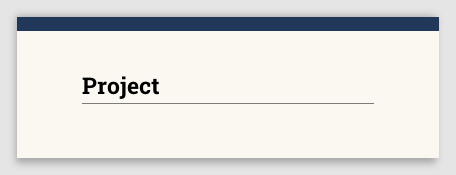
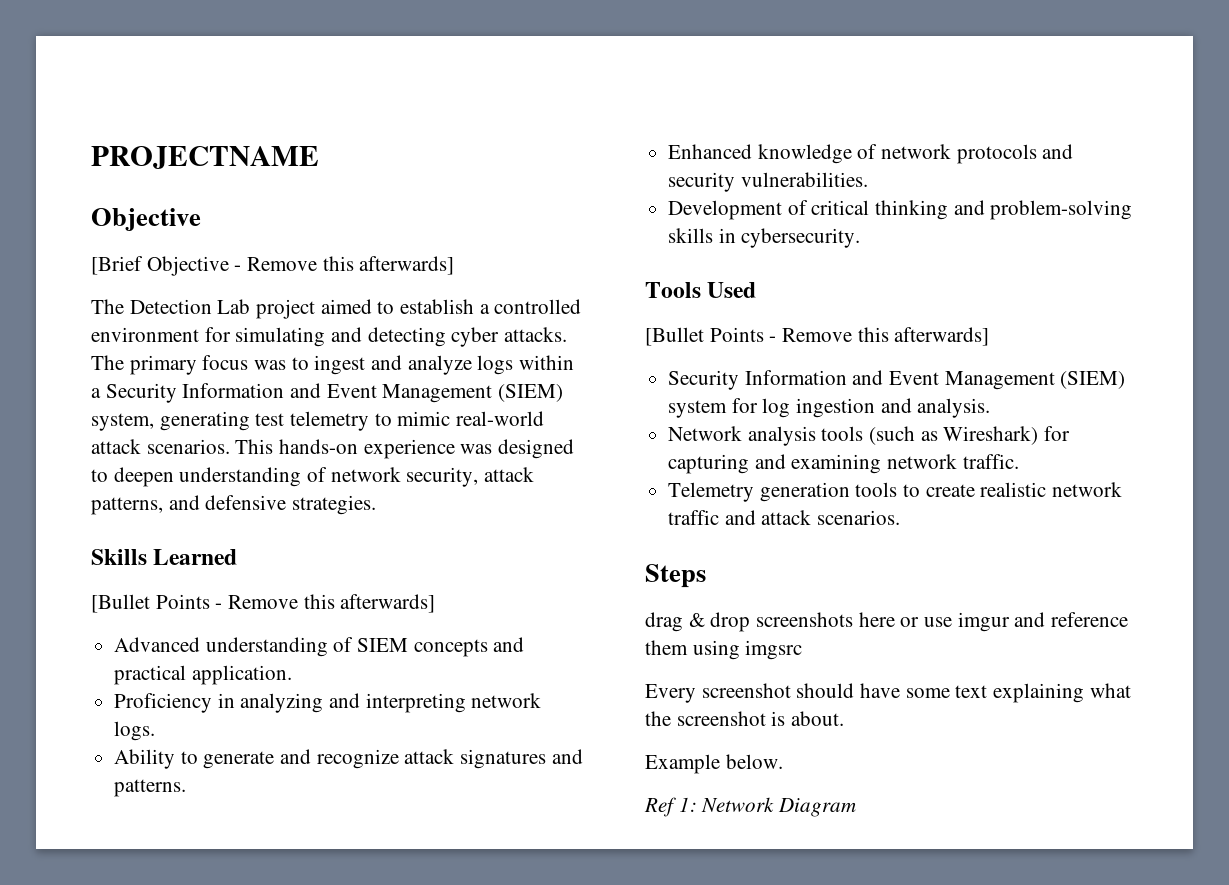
[82,76,160,99] Project -> [91,146,319,169] [91,208,201,231] [91,256,455,276] [91,299,582,319] [91,327,568,347] [91,355,575,375] [91,383,564,403] [91,411,545,431] [91,439,575,459] [91,467,535,487] [91,495,377,515] [91,549,238,565] [91,594,436,613] [114,637,525,657] [114,665,292,685] [114,693,542,713] [114,721,156,741] [114,749,583,769] [114,779,187,797] [668,144,1074,164] [668,172,868,192] [668,200,1133,220] [668,228,861,248] [645,282,757,298] [645,327,990,346] [668,370,1126,390] [668,398,991,418] [668,426,1071,446] [668,454,1019,474] [668,482,1123,502] [668,510,901,525] [645,564,706,588] [645,612,1129,632] [645,640,803,660] [645,683,1131,703] [645,711,845,726] [645,754,783,774] [644,797,857,817] PROJECTNAME // Objective // [Brief Objective - Remove this afterwards] // The Detection Lab project aimed to establish a controlled environment for simulating and detecting cyber attacks. The primary focus was to ingest and analyze logs within a Security Information and Event Management (SIEM) system, generating test telemetry to mimic real-world attack scenarios. This hands-on experience was designed to deepen understanding of network security, attack patterns, and defensive strategies. // Skills Learned // [Bullet Points - Remove this afterwards] // Advanced understanding of SIEM concepts and practical application. // Proficiency in analyzing and interpreting network logs. // Ability to generate and recognize attack signatures and patterns. // Enhanced knowledge of network protocols and security vulnerabilities. // Development of critical thinking and problem-solving skills in cybersecurity. // Tools Used // [Bullet Points - Remove this afterwards] // Security Information and Event Management (SIEM) system for log ingestion and analysis. // Network analysis tools (such as Wireshark) for capturing and examining network traffic. // Telemetry generation tools to create realistic network traffic and attack scenarios. // Steps // drag & drop screenshots here or use imgur and reference them using imgsrc // Every screenshot should have some text explaining what the screenshot is about. // Example below. // Ref 1: Network Diagram

